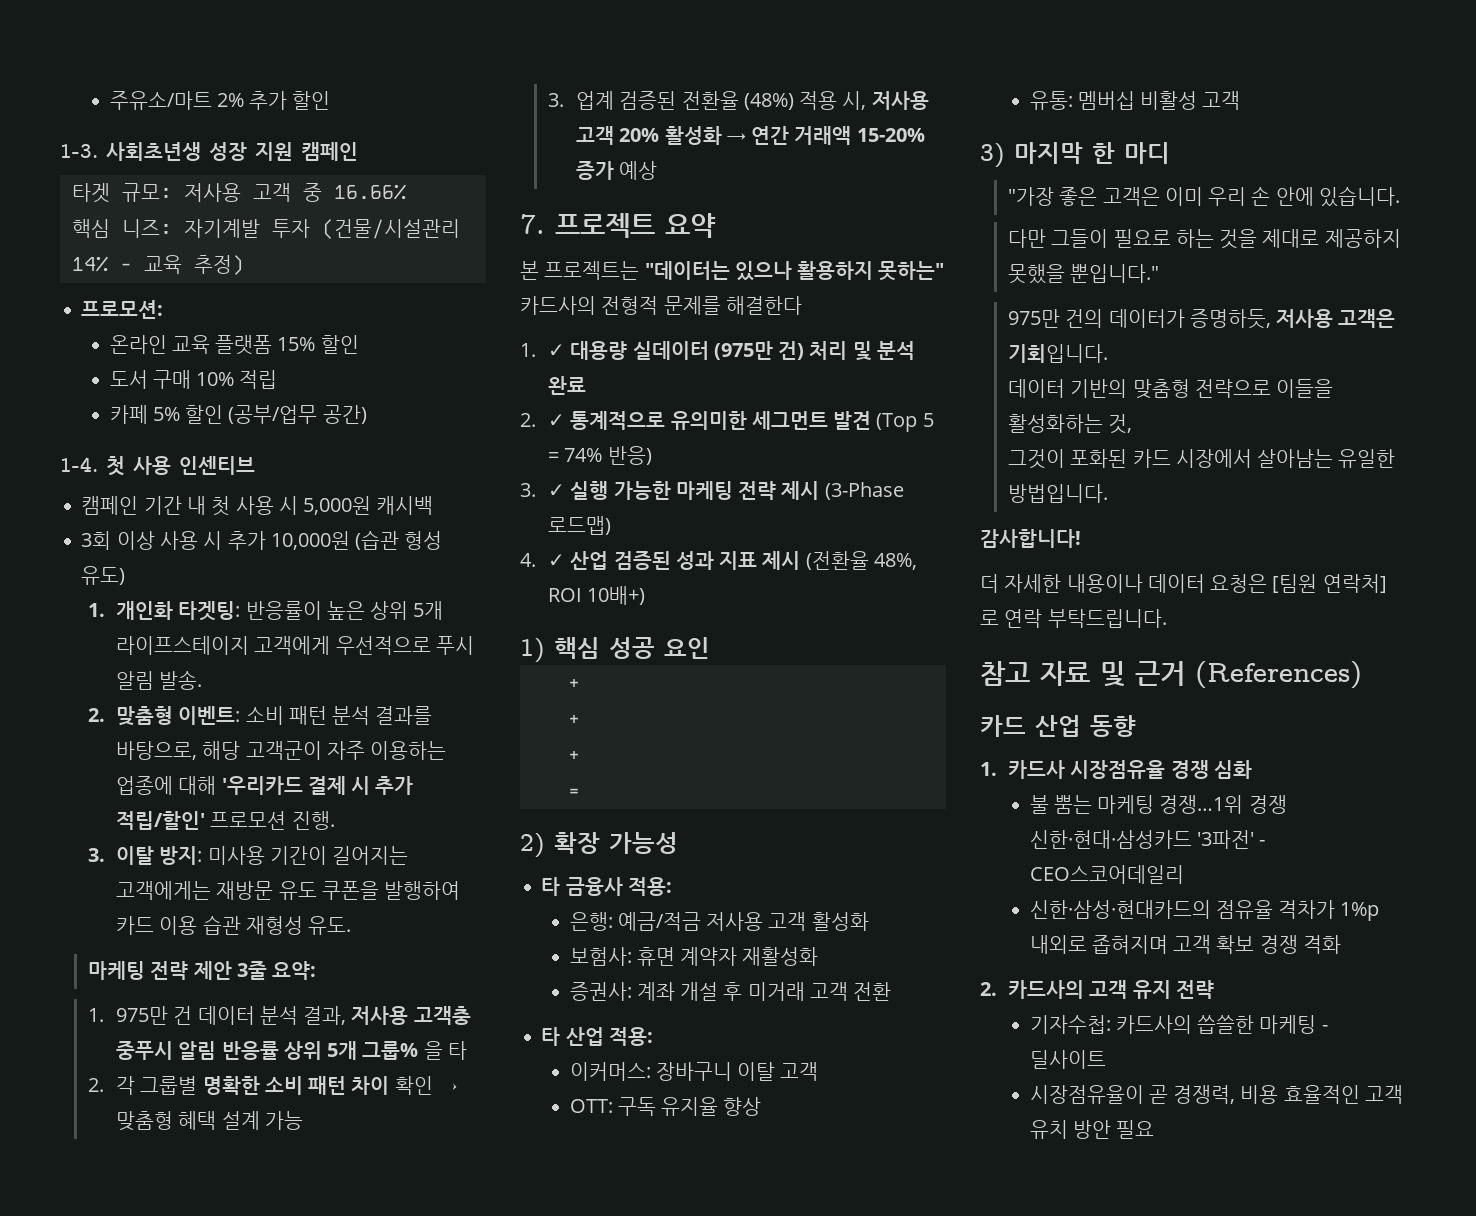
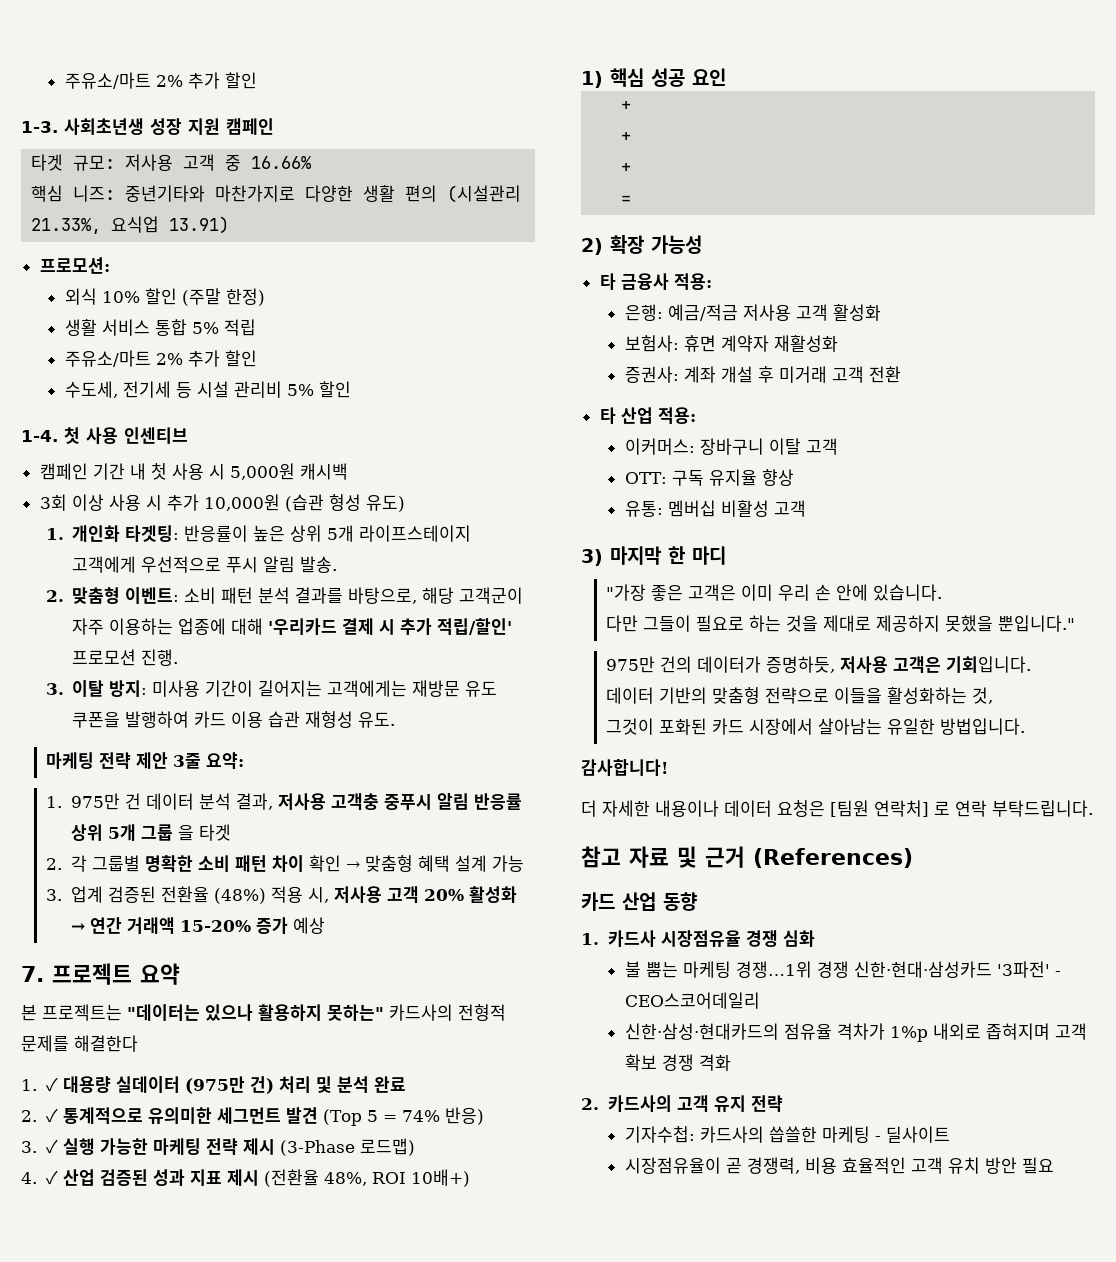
[183,219,460,239] [71,255,244,275] [81,300,164,319] [109,335,359,355] [109,370,278,389] [109,405,148,424] 자기계발 투자 (건물/시설관리 14% - 교육 추정) // 프로모션: // 온라인 교육 플랫폼 15% 할인 // 도서 구매 10% 적립 // 카페 -> [125,185,522,203] [31,216,230,234] [39,257,110,274] [64,288,265,306] [64,319,256,336] [64,350,257,367] [64,381,282,398] 중년기타와 마찬가지로 다양한 생활 편의 (시설관리 21.33%, 요식업 13.91) // 프로모션: // 외식 10% 할인 (주말 한정) // 생활 서비스 통합 5% 적립 // 주유소/마트 2% 추가 할인 // 수도세, 전기세 등 시설 관리비
[228,405,367,424] (공부/업무 공간) -> (351, 389) none
[362,1041,467,1060] 그룹% 을 타 -> [140,824,231,841] 그룹 을 타겟

